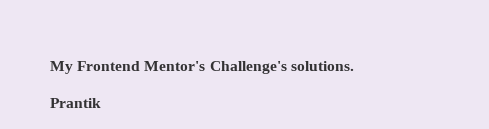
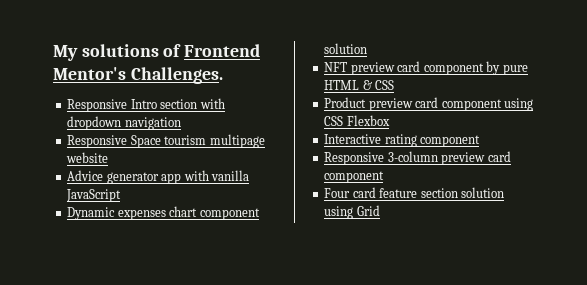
[77,61,354,74] [50,98,101,108] Frontend Mentor's Challenge's solutions. // Prantik -> [81,44,261,57] [53,67,223,84] [67,98,225,112] [67,116,181,130] [67,134,265,148] [66,152,109,163] [67,170,250,184] [66,189,122,202] [67,206,260,220] [324,43,368,54] [324,61,528,75] [324,80,395,90] [324,97,534,111] [324,115,390,126] [324,134,481,147] [324,151,511,165] [324,171,385,183] [324,187,505,198] [324,205,380,219] solutions of Frontend Mentor's Challenges. // Responsive Intro section with dropdown navigation // Responsive Space tourism multipage website // Advice generator app with vanilla JavaScript // Dynamic expenses chart component solution // NFT preview card component by pure HTML & CSS // Product preview card component using CSS Flexbox // Interactive rating component // Responsive 3-column preview card component // Four card feature section solution using Grid

